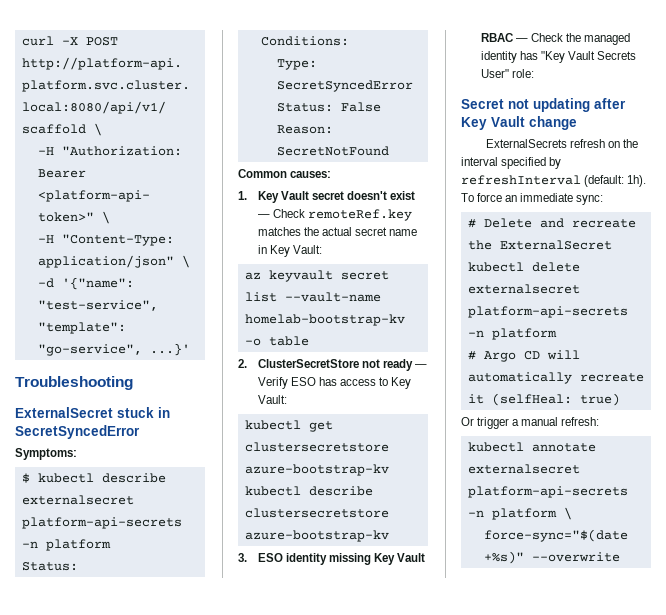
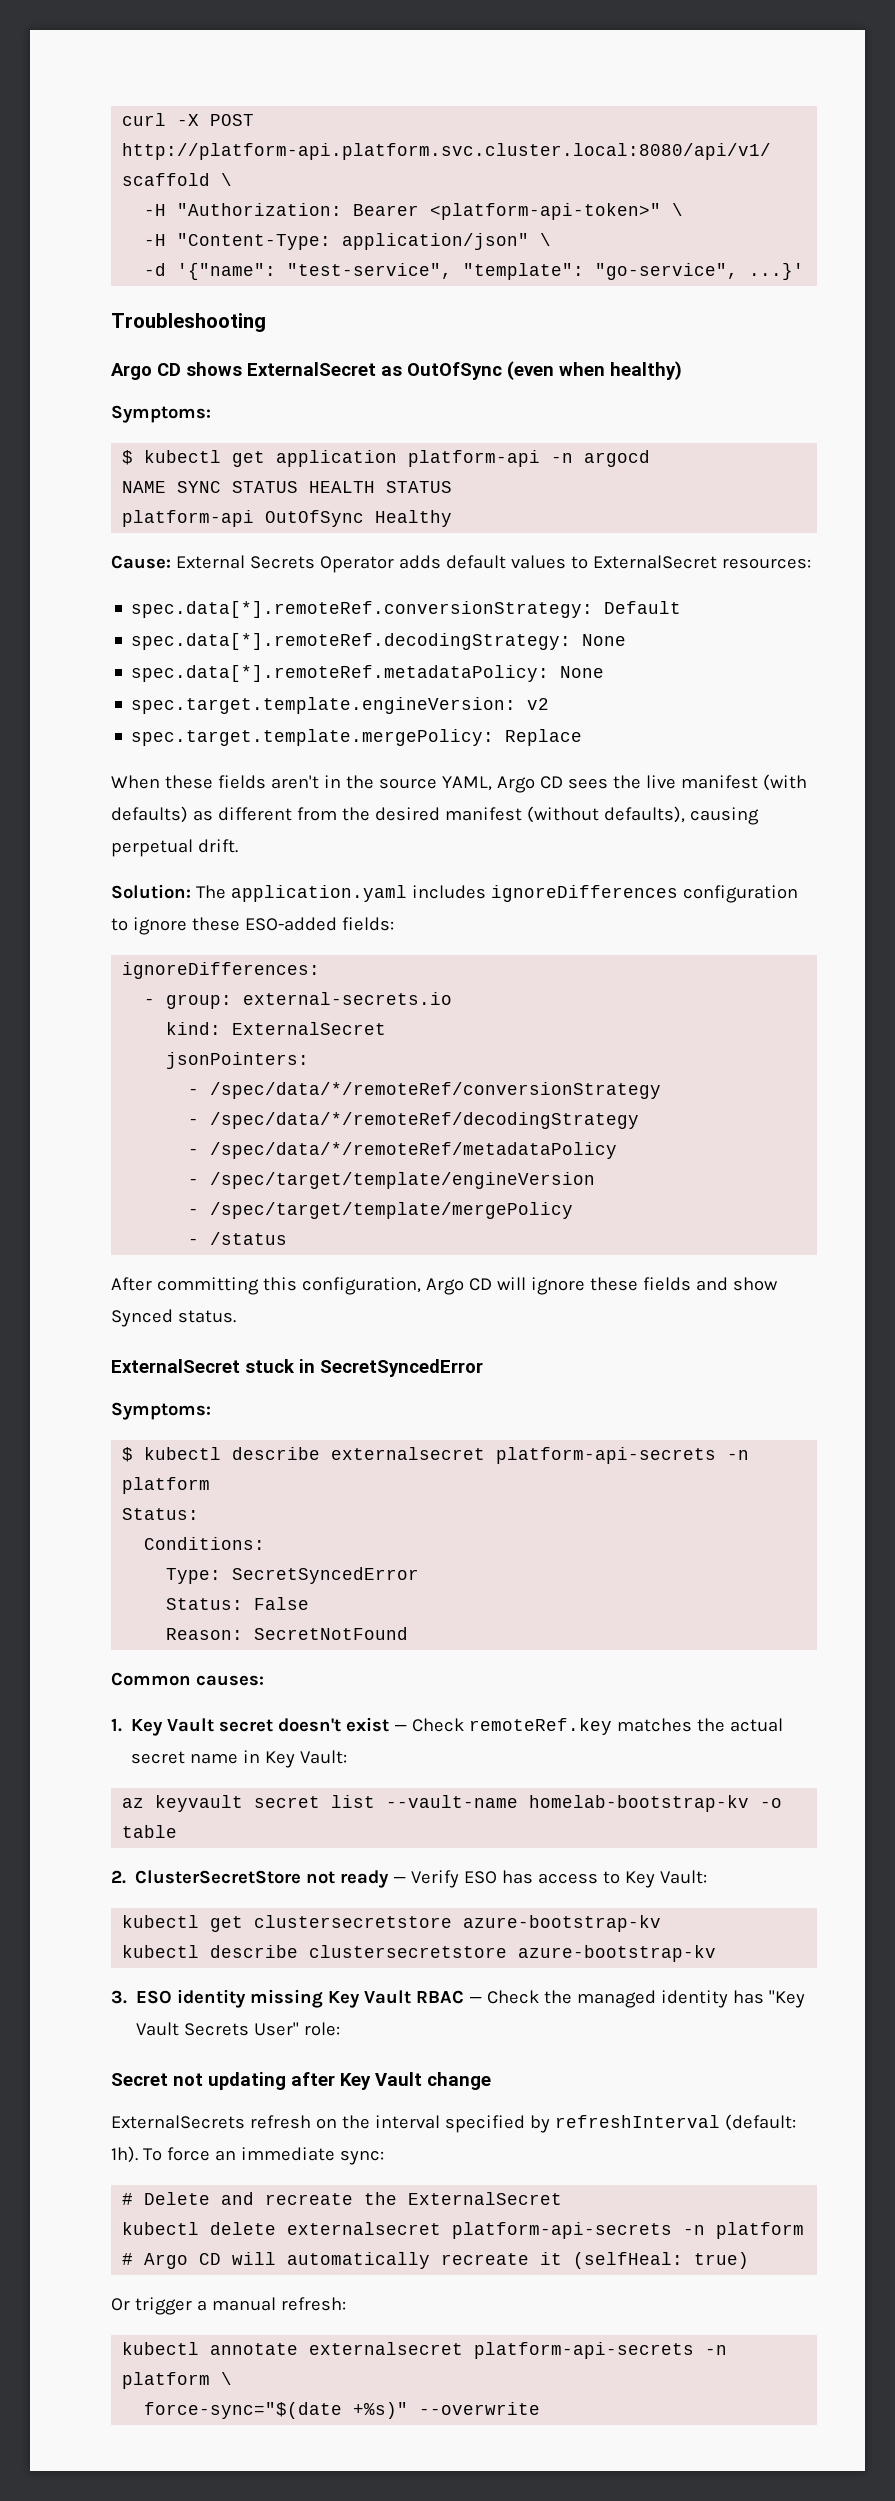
(133, 383) none -> [111,361,682,380] [111,405,211,423] [122,450,651,467] [122,481,453,493] [122,510,453,527] [111,555,811,573] [131,601,682,618] [131,633,627,650] [131,665,605,682] [131,697,550,714] [131,729,583,746] [111,774,807,793] [111,806,759,825] [111,839,238,857] [111,884,798,903] [111,917,394,935] [122,962,321,979] [144,992,453,1009] [166,1022,387,1035] [166,1052,310,1069] [188,1082,662,1099] [188,1112,640,1129] [188,1142,618,1159] [188,1172,596,1189] [188,1202,574,1219] [188,1232,288,1245] [111,1277,778,1295] [111,1309,236,1327] // Argo CD shows ExternalSecret as OutOfSync (even when healthy) // Symptoms: // $ kubectl get application platform-api -n argocd // NAME SYNC STATUS HEALTH STATUS // platform-api OutOfSync Healthy // Cause: External Secrets Operator adds default values to ExternalSecret resources: // spec.data[*].remoteRef.conversionStrategy: Default // spec.data[*].remoteRef.decodingStrategy: None // spec.data[*].remoteRef.metadataPolicy: None // spec.target.template.engineVersion: v2 // spec.target.template.mergePolicy: Replace // When these fields aren't in the source YAML, Argo CD sees the live manifest (with defaults) as different from the desired manifest (without defaults), causing perpetual drift. // Solution: The application.yaml includes ignoreDifferences configuration to ignore these ESO-added fields: // ignoreDifferences: // - group: external-secrets.io // kind: ExternalSecret // jsonPointers: // - /spec/data/*/remoteRef/conversionStrategy // - /spec/data/*/remoteRef/decodingStrategy // - /spec/data/*/remoteRef/metadataPolicy // - /spec/target/template/engineVersion // - /spec/target/template/mergePolicy // - /status // After committing this configuration, Argo CD will ignore these fields and show Synced status.

